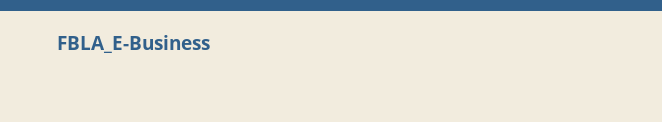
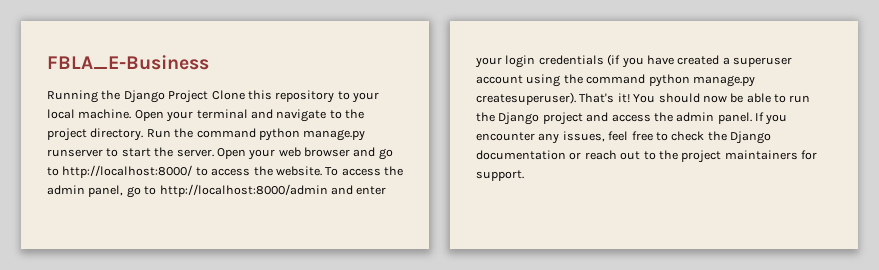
(210, 44) none -> [47,90,379,103] [47,109,364,122] [47,128,366,141] [47,147,393,160] [47,165,403,178] [47,184,387,198] [475,54,792,68] [476,74,755,87] [476,92,811,105] [476,112,788,125] [476,131,771,144] [476,150,817,163] [476,170,524,181] // Running the Django Project Clone this repository to your local machine. Open your terminal and navigate to the project directory. Run the command python manage.py runserver to start the server. Open your web browser and go to http://localhost:8000/ to access the website. To access the admin panel, go to http://localhost:8000/admin and enter your login credentials (if you have created a superuser account using the command python manage.py createsuperuser). That's it! You should now be able to run the Django project and access the admin panel. If you encounter any issues, feel free to check the Django documentation or reach out to the project maintainers for support.

